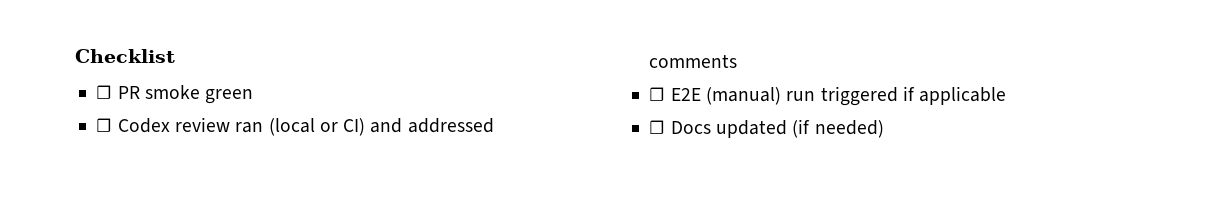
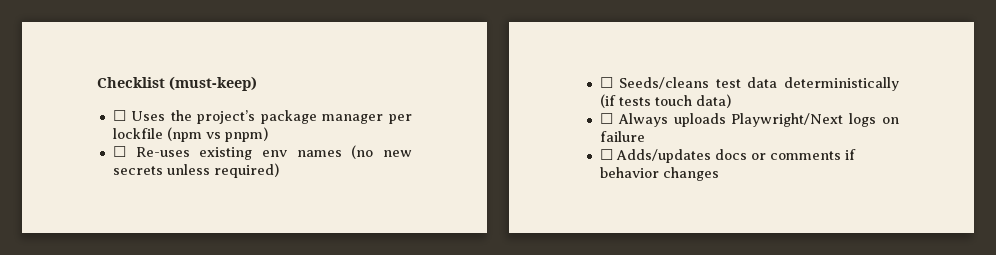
[96,85,254,104] [96,117,494,136] [649,54,738,68] [649,86,1007,106] [649,119,884,138] // ☐ PR smoke green // ☐ Codex review ran (local or CI) and addressed comments // ☐ E2E (manual) run triggered if applicable // ☐ Docs updated (if needed) -> [169,76,257,91] [112,110,412,124] [112,127,268,142] [112,145,413,160] [112,163,279,178] [599,77,899,91] [599,94,731,108] [599,113,899,127] [599,131,645,142] [599,149,856,163] [599,167,719,181] (must-keep) // ☐ Uses the project’s package manager per lockfile (npm vs pnpm) // ☐ Re-uses existing env names (no new secrets unless required) // ☐ Seeds/cleans test data deterministically (if tests touch data) // ☐ Always uploads Playwright/Next logs on failure // ☐ Adds/updates docs or comments if behavior changes

